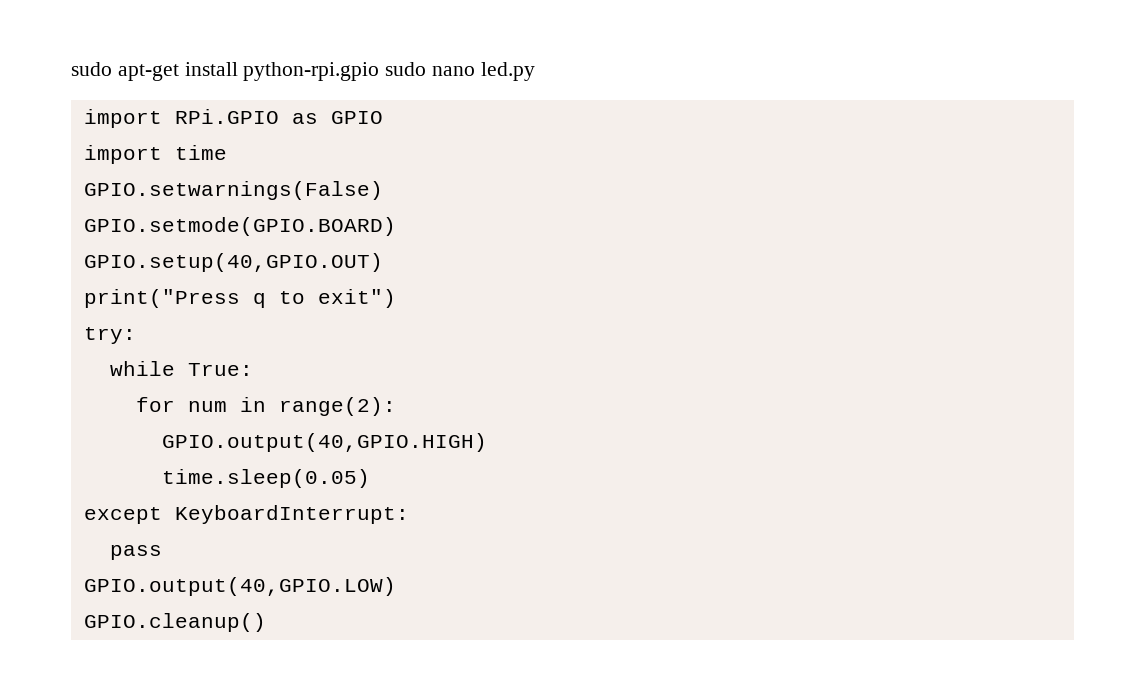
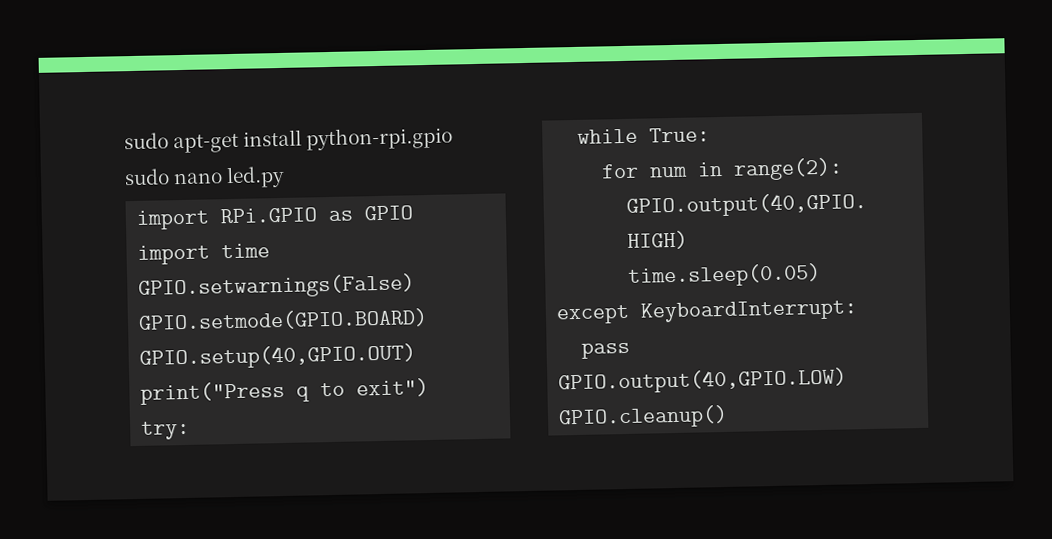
(380, 71) none -> (454, 138) //

